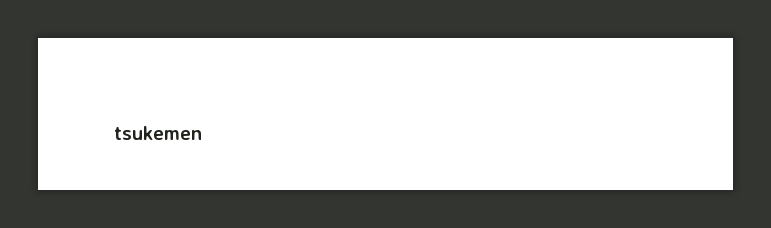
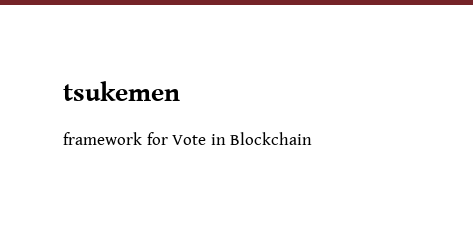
(202, 133) none -> [63,132,313,145] // framework for Vote in Blockchain

